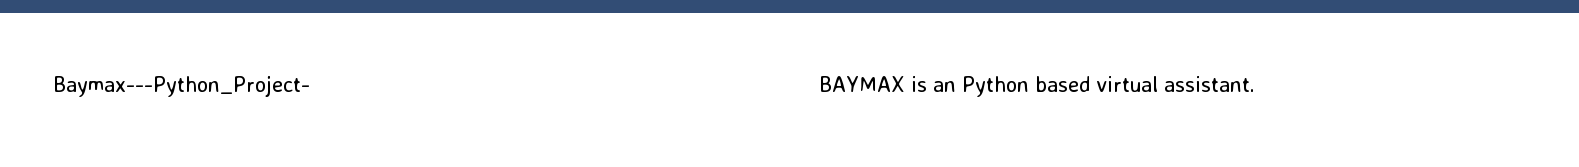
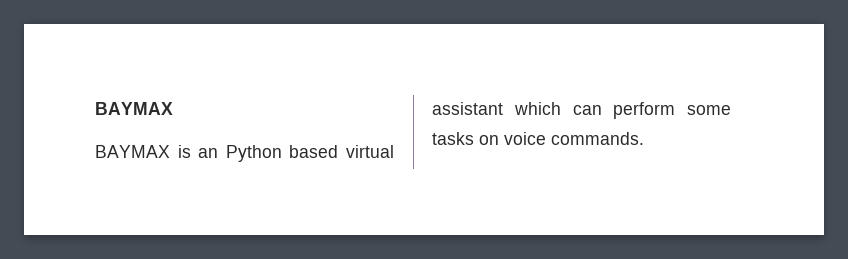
[53,75,310,97] Baymax---Python_Project- -> [95,102,173,115] BAYMAX
[1163,76,1255,92] assistant. -> [432,102,731,119] [432,132,644,145] assistant which can perform some tasks on voice commands.

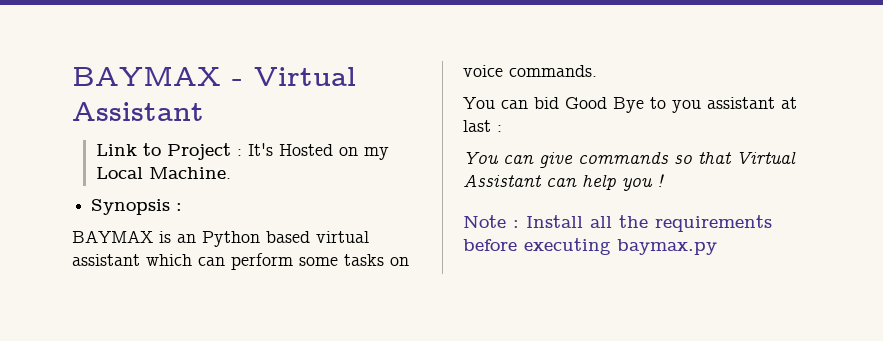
[95,102,173,115] BAYMAX -> [72,66,356,86] [72,102,204,121] [95,143,389,160] [95,167,231,179] [91,199,183,215] BAYMAX - Virtual Assistant // Link to Project : It's Hosted on my Local Machine. // Synopsis :
(644, 138) none -> [463,97,797,113] [463,120,502,132] [463,151,796,168] [463,174,664,191] [463,215,772,232] [463,238,717,255] // You can bid Good Bye to you assistant at last : // You can give commands so that Virtual Assistant can help you ! // Note : Install all the requirements before executing baymax.py

